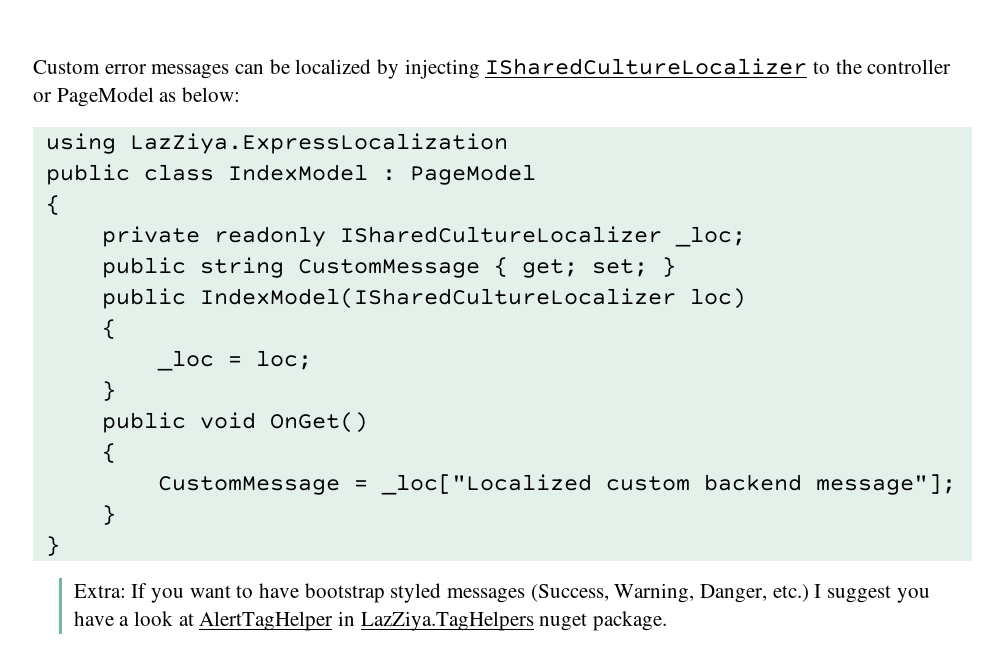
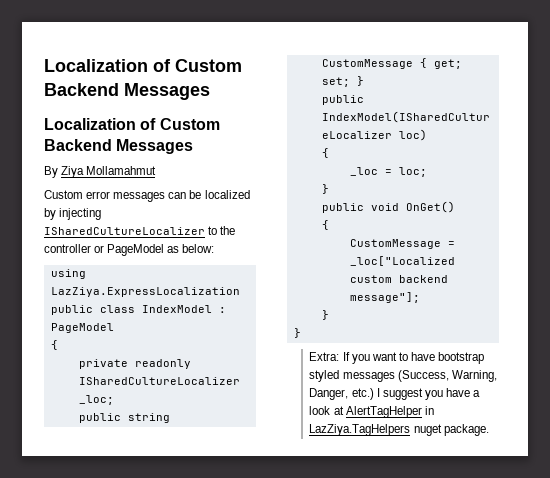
(33, 67) none -> [44,59,242,72] [44,83,210,100] [44,118,220,130] [44,139,194,154] [44,166,157,178] Localization of Custom Backend Messages // Localization of Custom Backend Messages // By Ziya Mollamahmut //

